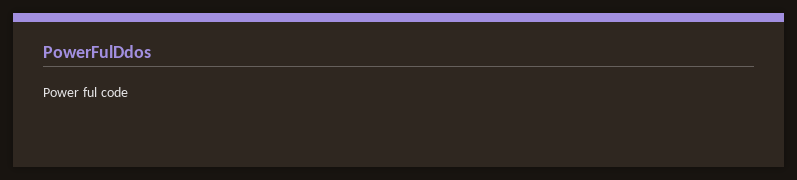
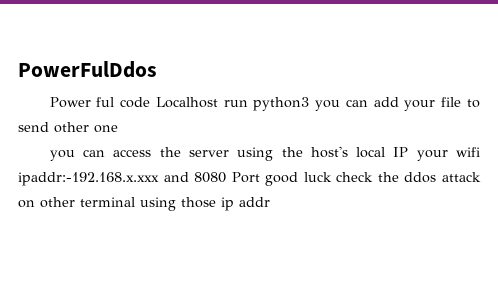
(128, 92) none -> [155,97,480,111] [18,122,118,133] [49,146,480,161] [18,172,481,186] [18,197,270,211] Localhost run python3 you can add your file to send other one // you can access the server using the host's local IP your wifi ipaddr:-192.168.x.xxx and 8080 Port good luck check the ddos attack on other terminal using those ip addr

